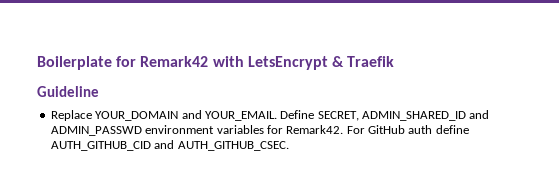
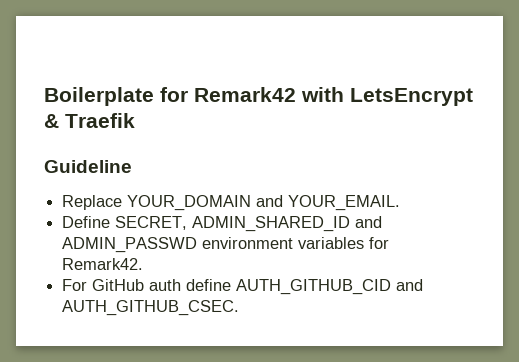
(277, 116) none -> (401, 203) //
(344, 129) none -> (144, 264) //

